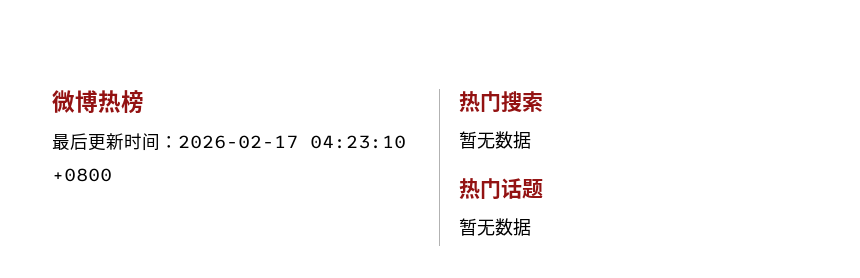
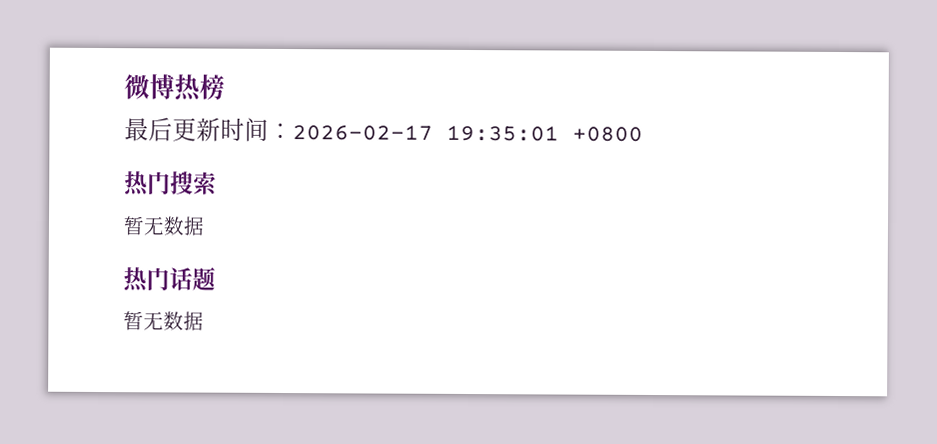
[310,135,406,149] 04:23:10 -> [446,124,559,142] 19:35:01

